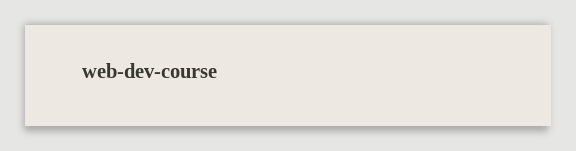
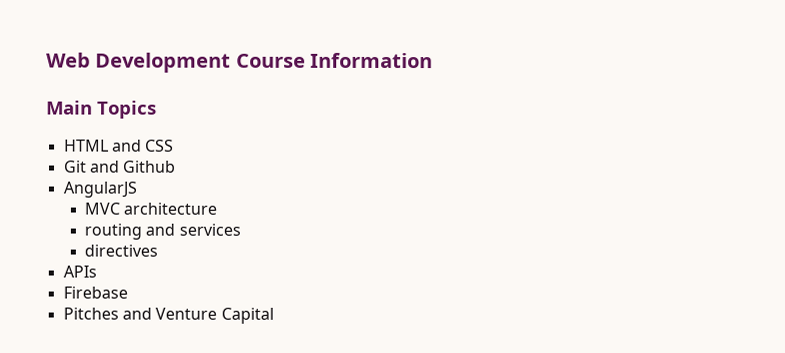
[82,63,217,78] web-dev-course -> [46,52,434,73] [46,100,157,119] [63,139,175,152] [63,160,177,173] [62,181,137,198] [84,202,218,215] [84,223,241,240] [84,244,159,257] [62,265,97,278] [62,286,128,299] [62,307,274,324] Web Development Course Information // Main Topics // HTML and CSS // Git and Github // AngularJS // MVC architecture // routing and services // directives // APIs // Firebase // Pitches and Venture Capital

